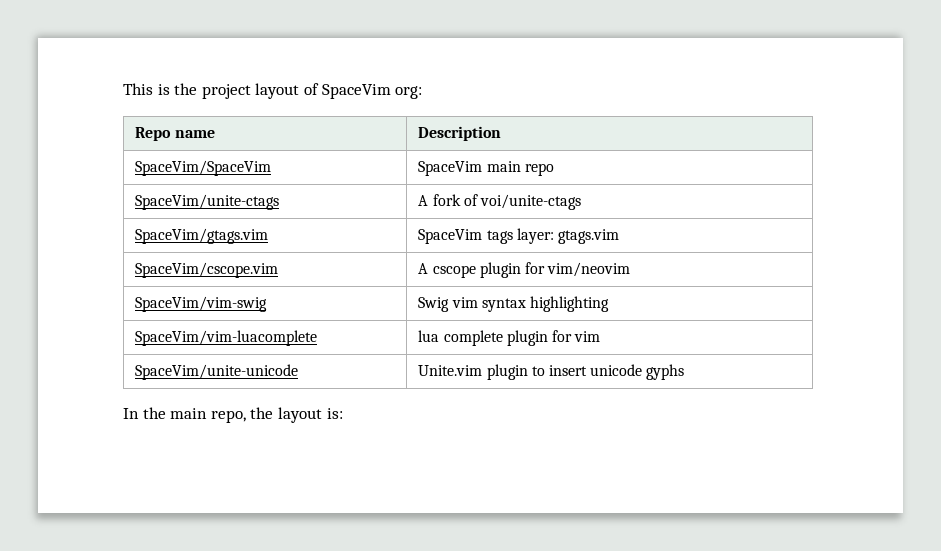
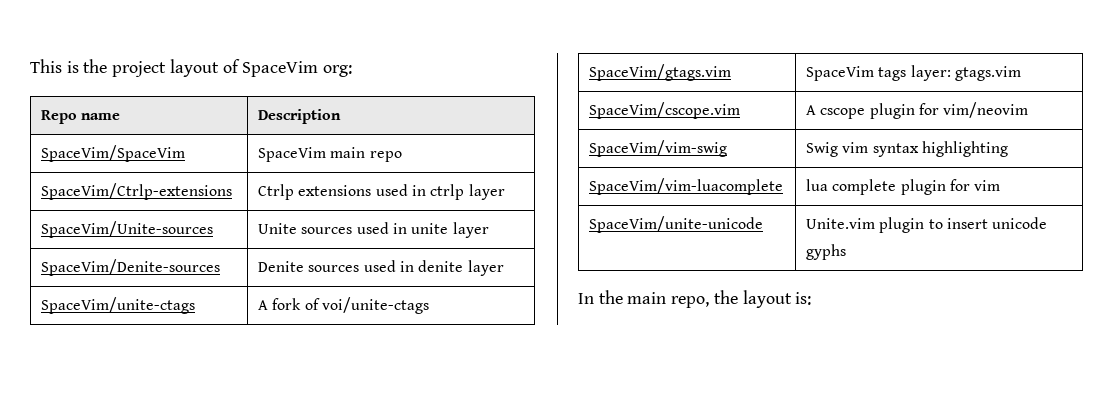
(554, 169) none -> [41,183,233,200] [258,184,505,200] [41,221,214,238] [258,222,489,238] [41,259,221,276] [258,260,504,276] // SpaceVim/Ctrlp-extensions | Ctrlp extensions used in ctrlp layer // SpaceVim/Unite-sources | Unite sources used in unite layer // SpaceVim/Denite-sources | Denite sources used in denite layer

